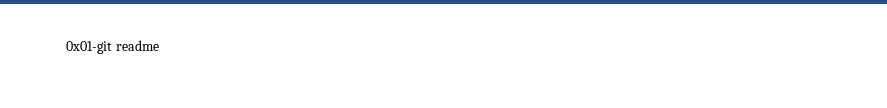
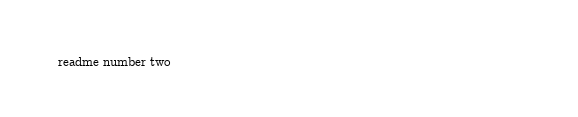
[66,40,159,54] 0x01-git readme -> [58,57,171,66] readme number two

